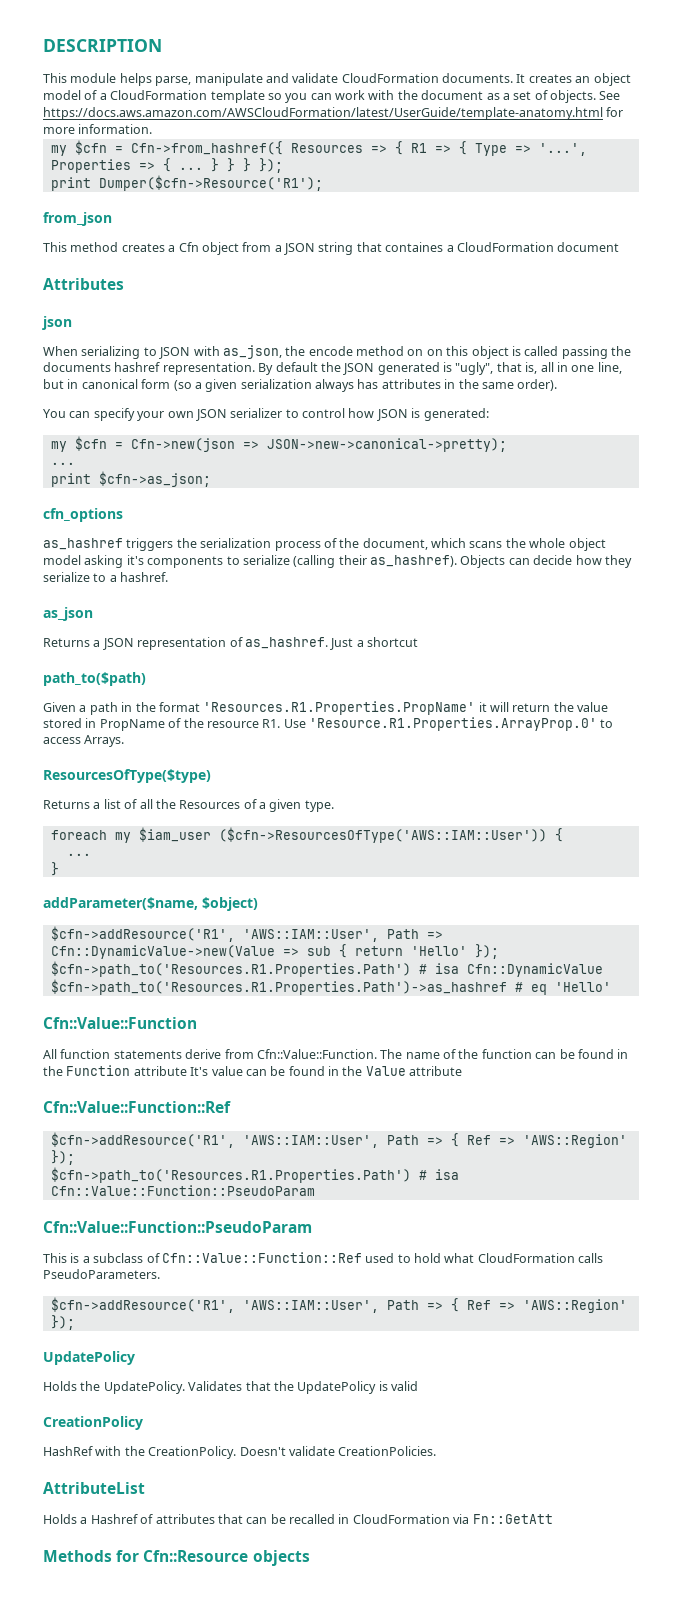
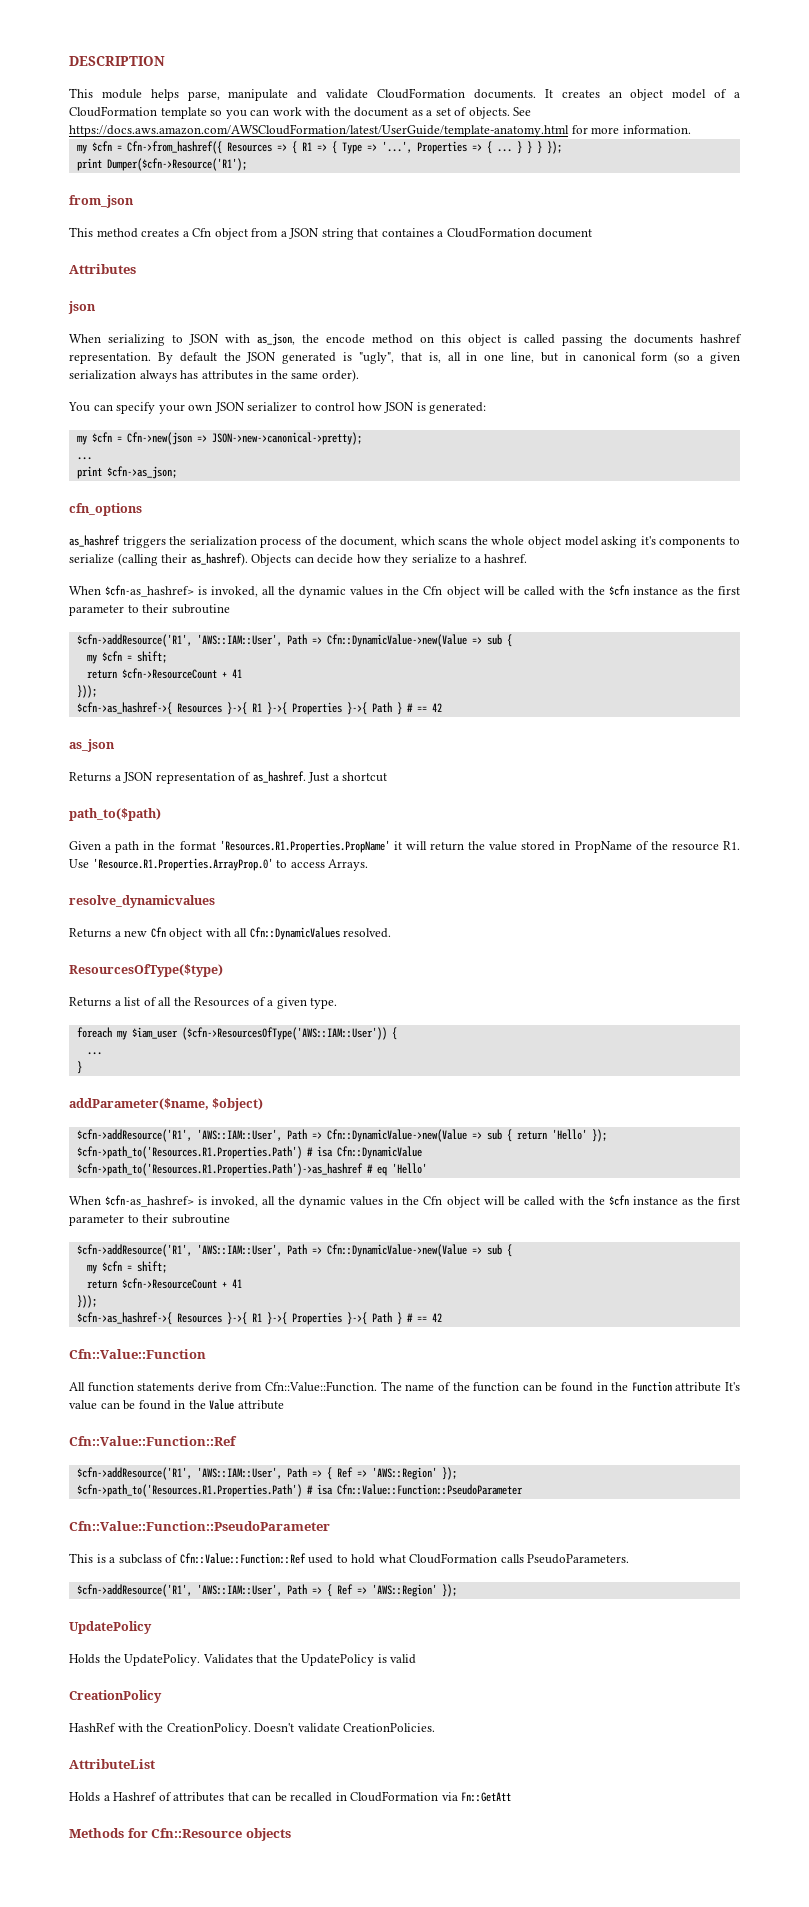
[426,349,443,356] on -> (434, 339) none
(169, 577) none -> [69,585,740,598] [69,604,230,616] [76,634,512,647] [86,651,167,664] [86,668,242,679] [76,685,97,698] [76,702,442,715] // When $cfn-as_hashref> is invoked, all the dynamic values in the Cfn object will be called with the $cfn instance as the first parameter to their subroutine // $cfn->addResource('R1', 'AWS::IAM::User', Path => Cfn::DynamicValue->new(Value => sub { // my $cfn = shift; // return $cfn->ResourceCount + 41 // })); // $cfn->as_hashref->{ Resources }->{ R1 }->{ Properties }->{ Path } # == 42
(125, 741) none -> [69,895,215,908] [69,927,392,940] // resolve_dynamicvalues // Returns a new Cfn object with all Cfn::DynamicValues resolved.
(611, 987) none -> [69,1195,740,1208] [69,1214,230,1226] [76,1244,512,1257] [86,1261,167,1274] [86,1278,242,1289] [76,1295,97,1308] [76,1312,442,1325] // When $cfn-as_hashref> is invoked, all the dynamic values in the Cfn object will be called with the $cfn instance as the first parameter to their subroutine // $cfn->addResource('R1', 'AWS::IAM::User', Path => Cfn::DynamicValue->new(Value => sub { // my $cfn = shift; // return $cfn->ResourceCount + 41 // })); // $cfn->as_hashref->{ Resources }->{ R1 }->{ Properties }->{ Path } # == 42
[50,1185,315,1196] [43,1221,312,1233] Cfn::Value::Function::PseudoParam // Cfn::Value::Function::PseudoParam -> [336,1484,523,1495] [69,1521,330,1531] Cfn::Value::Function::PseudoParameter // Cfn::Value::Function::PseudoParameter

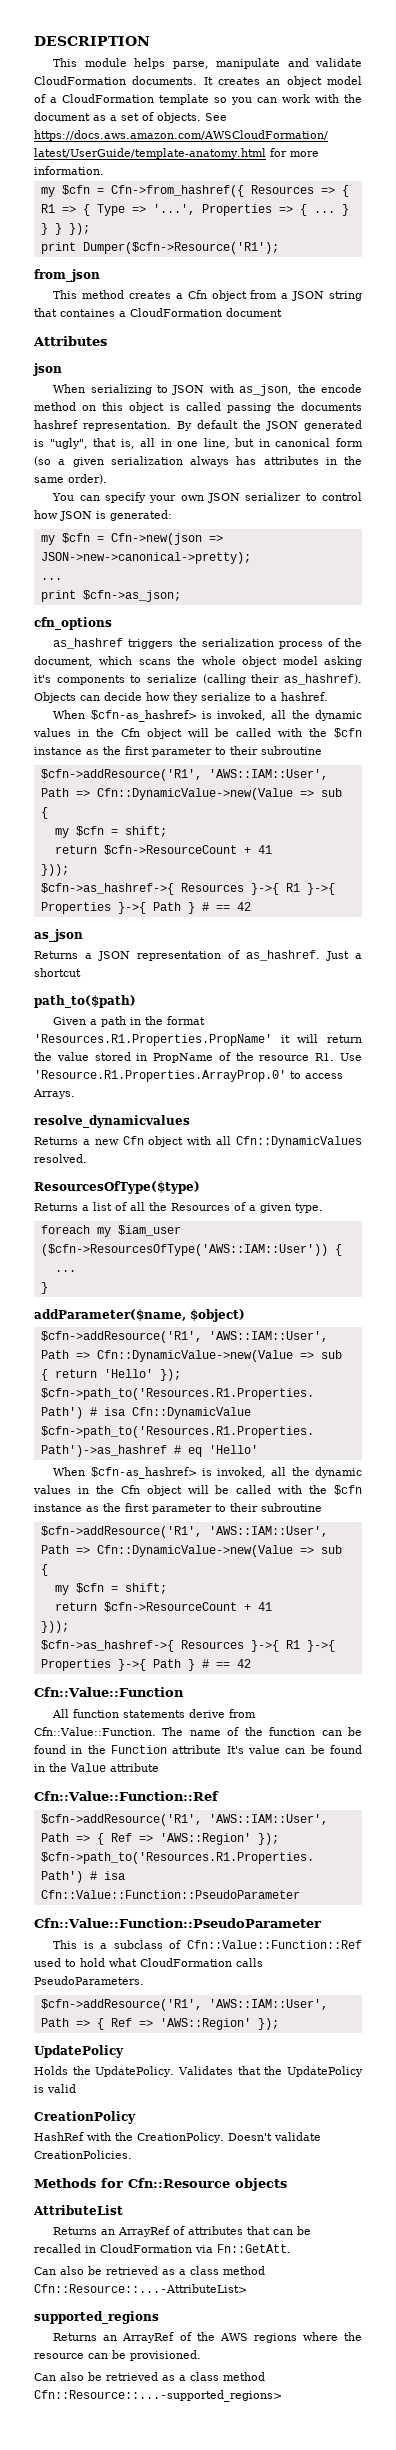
[69,1759,155,1769] [69,1792,158,1802] AttributeList // Holds a Hashref -> [34,2178,287,2191] [33,2205,123,2215] [53,2226,171,2237] Methods for Cfn::Resource objects // AttributeList // Returns an ArrayRef
[461,1792,512,1802] [69,1828,291,1841] Fn::GetAtt // Methods for Cfn::Resource objects -> [217,2244,291,2253] [34,2266,265,2275] [34,2284,247,2293] [34,2311,159,2324] [53,2332,362,2343] [34,2350,201,2361] [34,2372,265,2381] [34,2390,282,2402] Fn::GetAtt. // Can also be retrieved as a class method Cfn::Resource::...-AttributeList> // supported_regions // Returns an ArrayRef of the AWS regions where the resource can be provisioned. // Can also be retrieved as a class method Cfn::Resource::...-supported_regions>

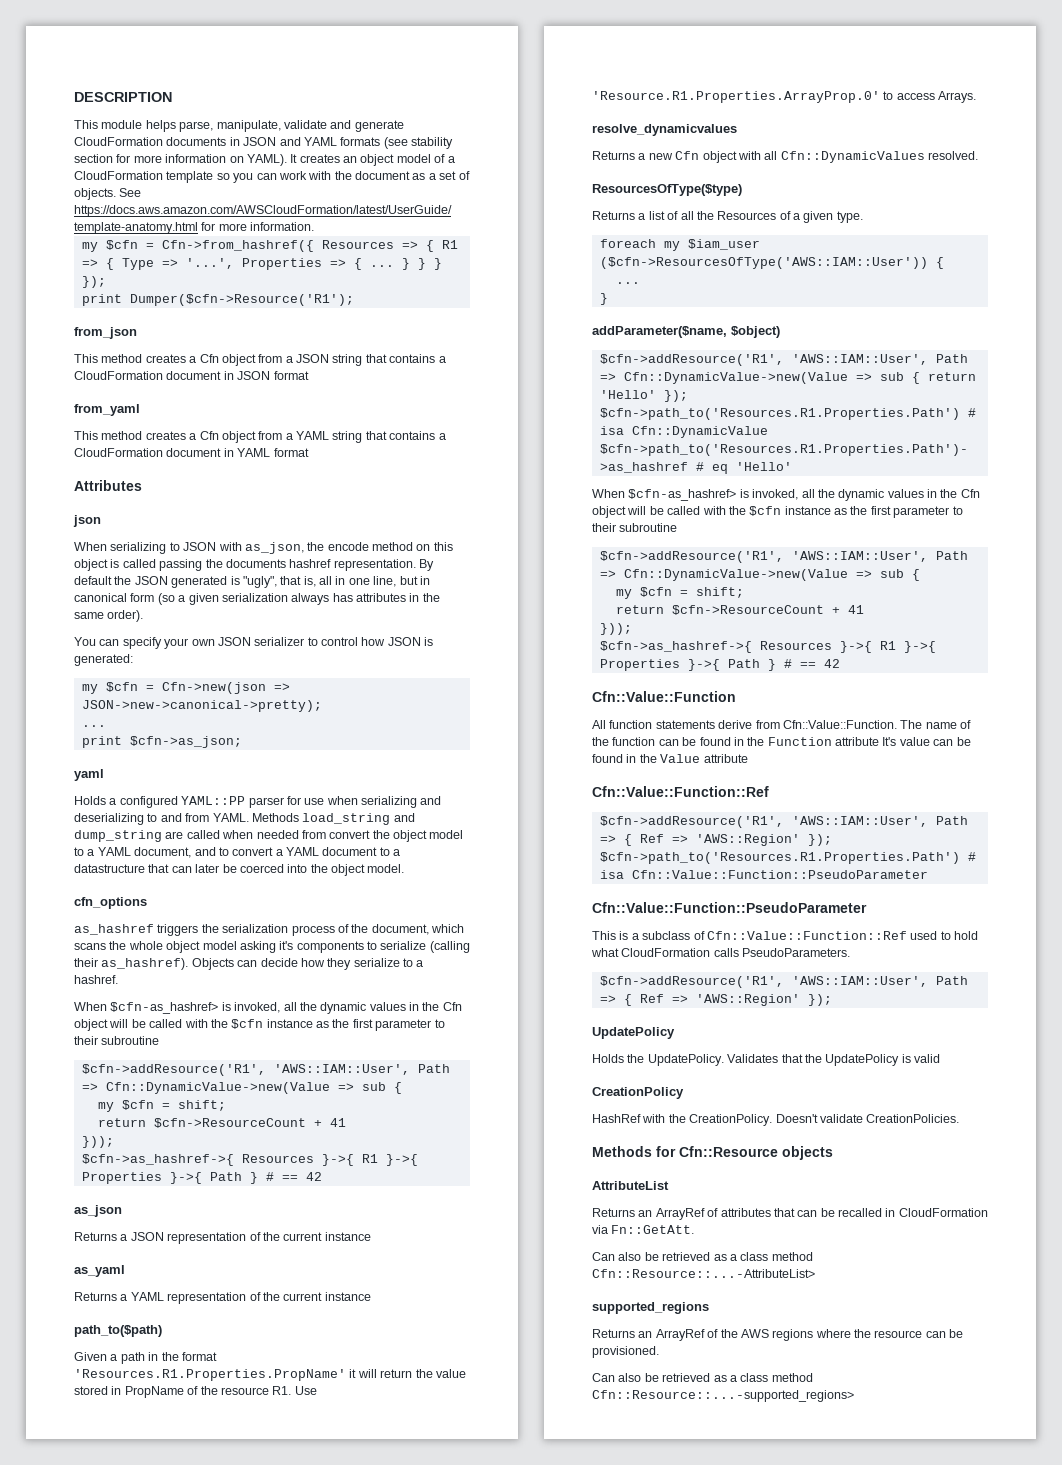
[216,58,362,69] [34,76,198,85] manipulate and validate CloudFormation documents. -> [216,120,404,132] [74,137,453,149] [74,154,287,166] manipulate, validate and generate CloudFormation documents in JSON and YAML formats (see stability section for more information on YAML).
[60,308,282,317] containes a CloudFormation document -> [389,354,446,363] [74,371,309,380] [74,404,140,416] [74,431,446,443] [74,448,309,457] contains a CloudFormation document in JSON format // from_yaml // This method creates a Cfn object from a YAML string that contains a CloudFormation document in YAML format
(181, 596) none -> [74,769,104,781] [74,796,442,808] [74,813,415,825] [74,830,464,842] [74,847,401,858] [74,864,405,876] // yaml // Holds a configured YAML::PP parser for use when serializing and deserializing to and from YAML. Methods load_string and dump_string are called when needed from convert the object model to a YAML document, and to convert a YAML document to a datastructure that can later be coerced into the object model.
[246,950,362,961] [34,968,81,977] as_hashref. Just a shortcut -> [262,1232,371,1241] [74,1265,125,1277] [74,1292,371,1304] the current instance // as_yaml // Returns a YAML representation of the current instance

